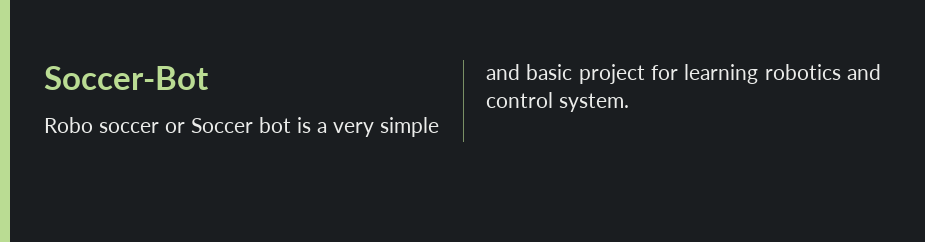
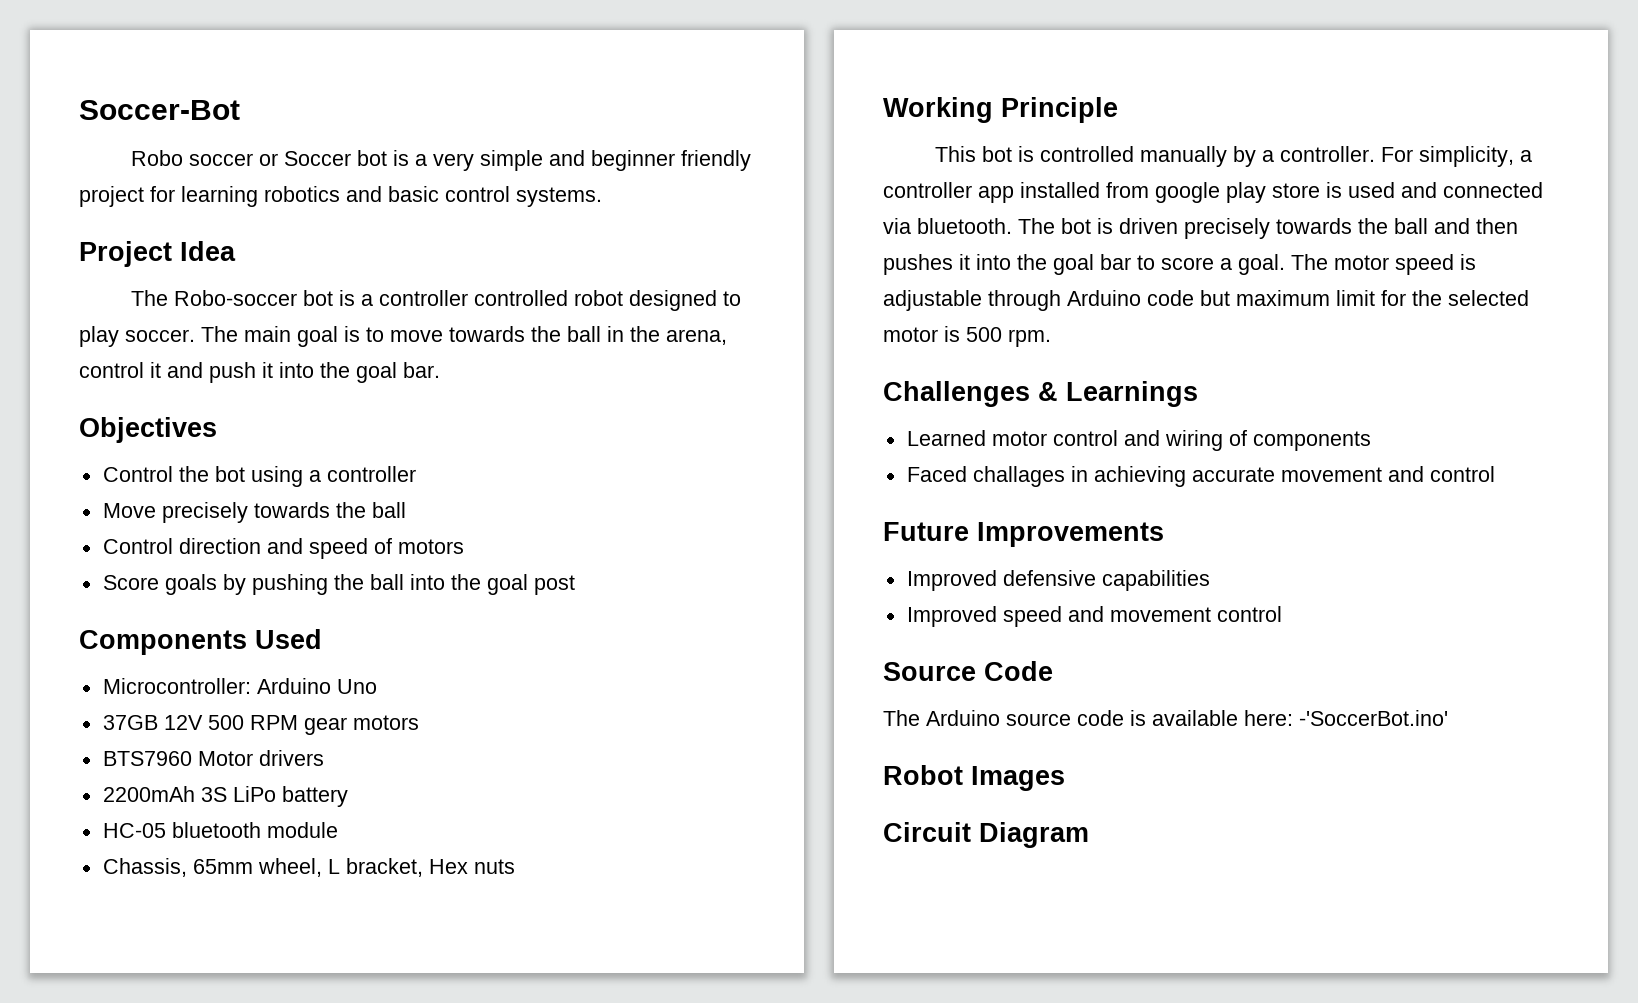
[526,64,573,80] basic -> [591,150,752,171] beginner friendly
[486,92,629,112] control system. -> [388,186,602,207] [79,241,236,267] [131,290,742,311] [79,326,727,347] [79,362,440,383] [79,417,217,443] [102,466,416,487] [102,502,406,523] [102,538,464,559] [102,574,575,595] [79,629,322,655] [102,678,377,694] [102,715,419,735] [102,750,324,766] [102,786,348,807] [102,822,338,838] [102,858,515,877] [883,97,1118,123] [935,146,1533,167] [883,182,1543,203] [883,218,1518,239] [883,254,1476,275] [883,290,1529,311] [883,326,1051,347] [883,381,1198,407] [906,430,1371,451] [906,466,1495,487] [883,522,1164,547] [906,570,1210,591] [906,606,1282,627] [883,661,1053,681] [883,710,1448,726] [883,765,1065,791] [883,822,1089,848] basic control systems. // Project Idea // The Robo-soccer bot is a controller controlled robot designed to play soccer. The main goal is to move towards the ball in the arena, control it and push it into the goal bar. // Objectives // Control the bot using a controller // Move precisely towards the ball // Control direction and speed of motors // Score goals by pushing the ball into the goal post // Components Used // Microcontroller: Arduino Uno // 37GB 12V 500 RPM gear motors // BTS7960 Motor drivers // 2200mAh 3S LiPo battery // HC-05 bluetooth module // Chassis, 65mm wheel, L bracket, Hex nuts // Working Principle // This bot is controlled manually by a controller. For simplicity, a controller app installed from google play store is used and connected via bluetooth. The bot is driven precisely towards the ball and then pushes it into the goal bar to score a goal. The motor speed is adjustable through Arduino code but maximum limit for the selected motor is 500 rpm. // Challenges & Learnings // Learned motor control and wiring of components // Faced challages in achieving accurate movement and control // Future Improvements // Improved defensive capabilities // Improved speed and movement control // Source Code // The Arduino source code is available here: -'SoccerBot.ino' // Robot Images // Circuit Diagram

